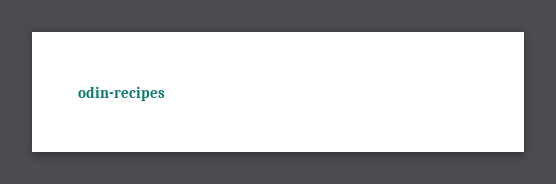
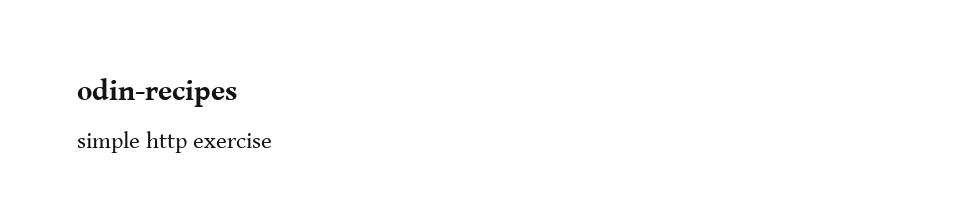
(165, 93) none -> [77,131,273,153] // simple http exercise

